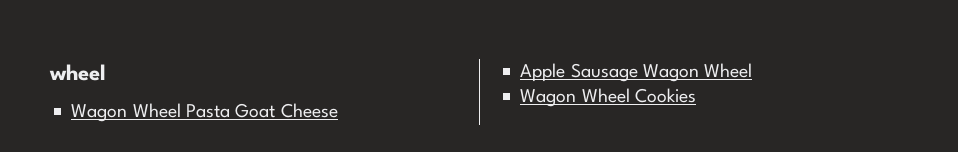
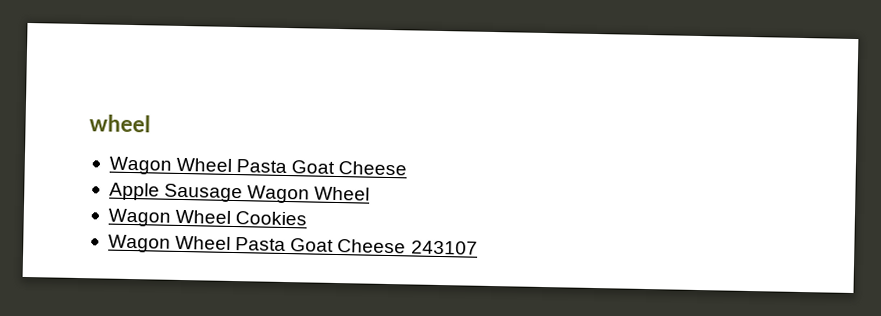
(696, 95) none -> [107,234,478,255] // Wagon Wheel Pasta Goat Cheese 243107

